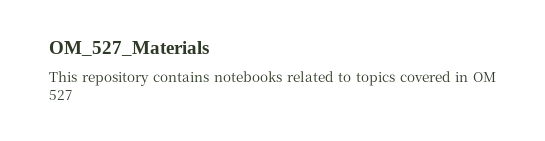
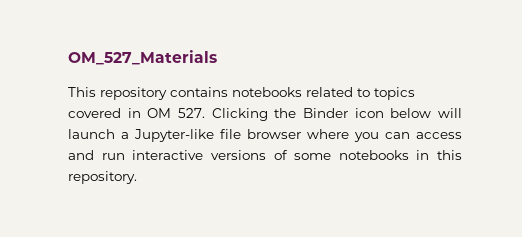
[49,90,72,100] 527 -> [178,108,463,121] [68,129,462,142] [68,150,462,160] [68,171,137,184] 527. Clicking the Binder icon below will launch a Jupyter-like file browser where you can access and run interactive versions of some notebooks in this repository.

